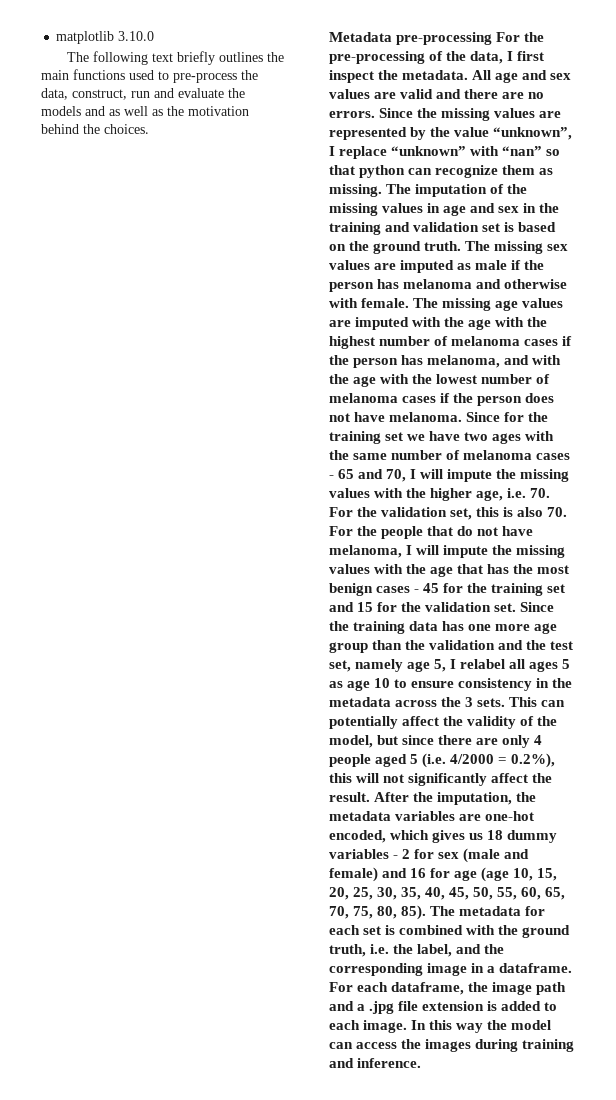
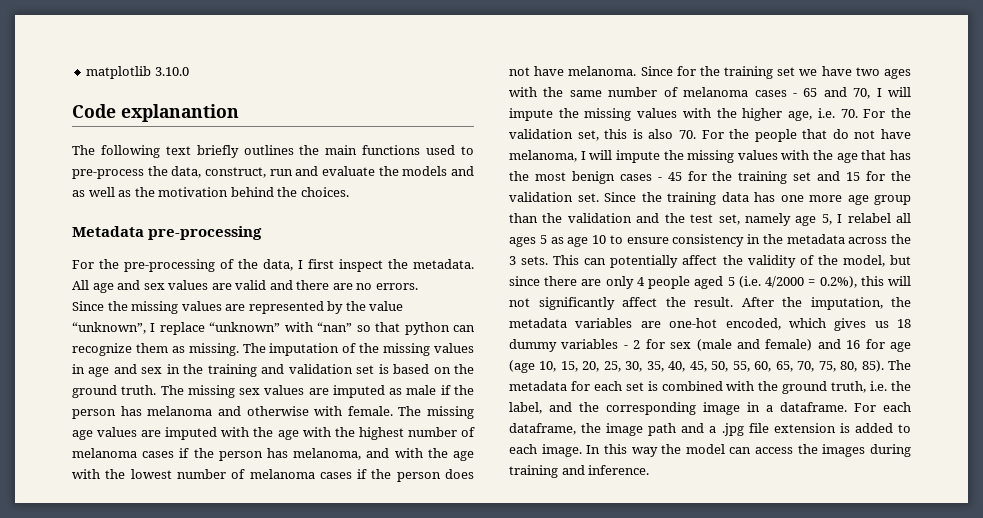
(155, 36) none -> [72,104,239,122] // Code explanantion
(493, 38) none -> (263, 233) //
(375, 114) none -> (418, 286) //

